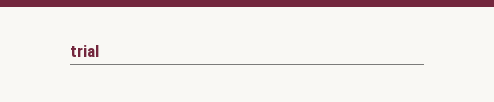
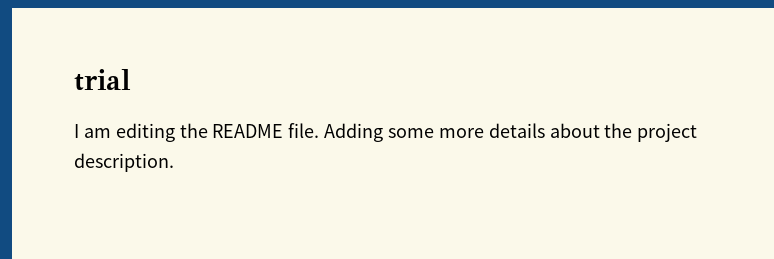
(99, 51) none -> [74,123,698,142] [74,153,174,172] // I am editing the README file. Adding some more details about the project description.

